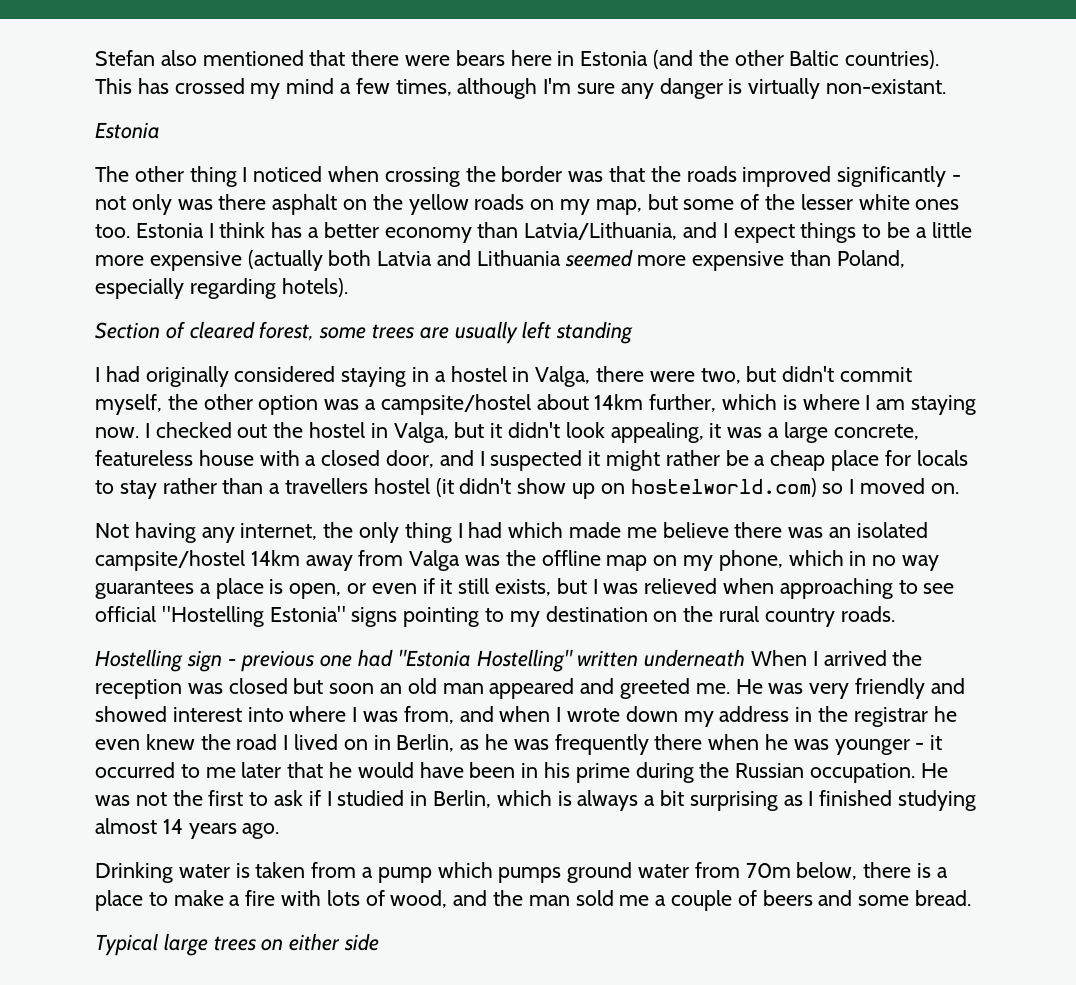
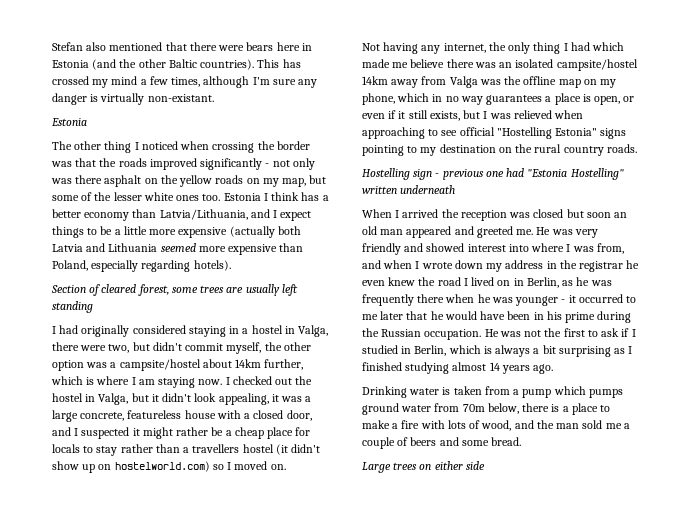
(746, 658) none -> (456, 189) //
[95,933,208,956] Typical large -> [362,462,391,473] Large

